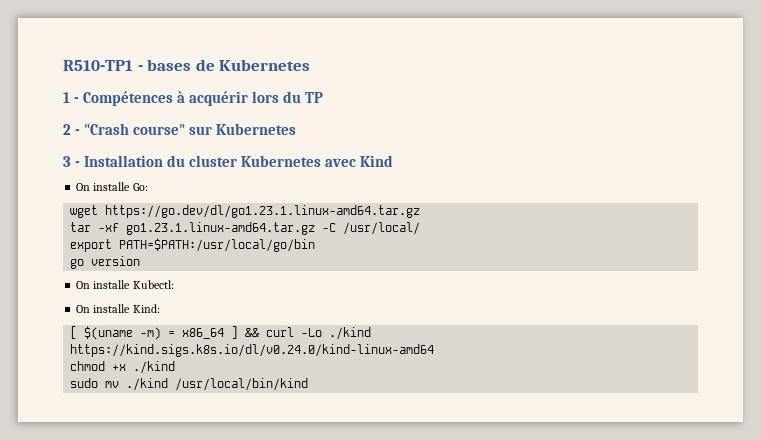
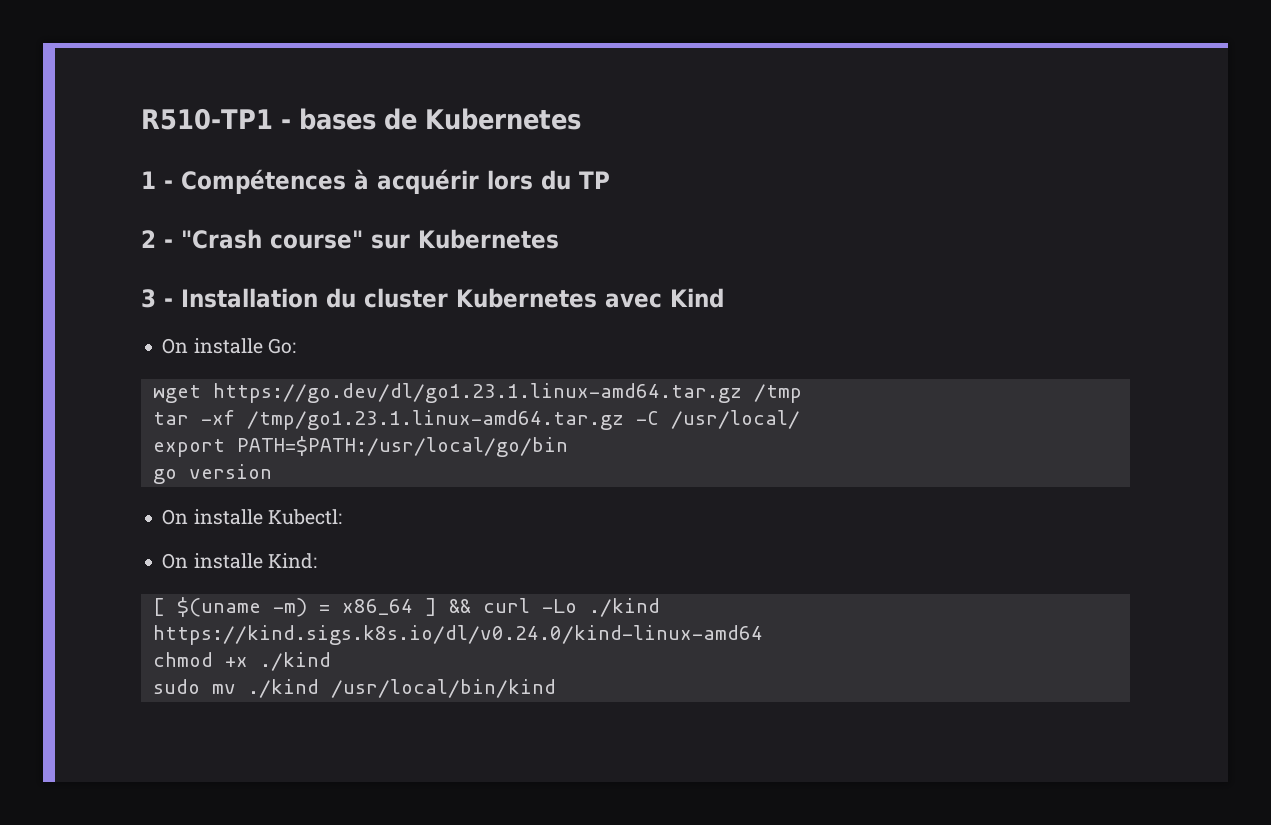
(421, 211) none -> [753,384,802,403] /tmp
[126,222,316,235] go1.23.1.linux-amd64.tar.gz -> [246,410,624,430] /tmp/go1.23.1.linux-amd64.tar.gz

